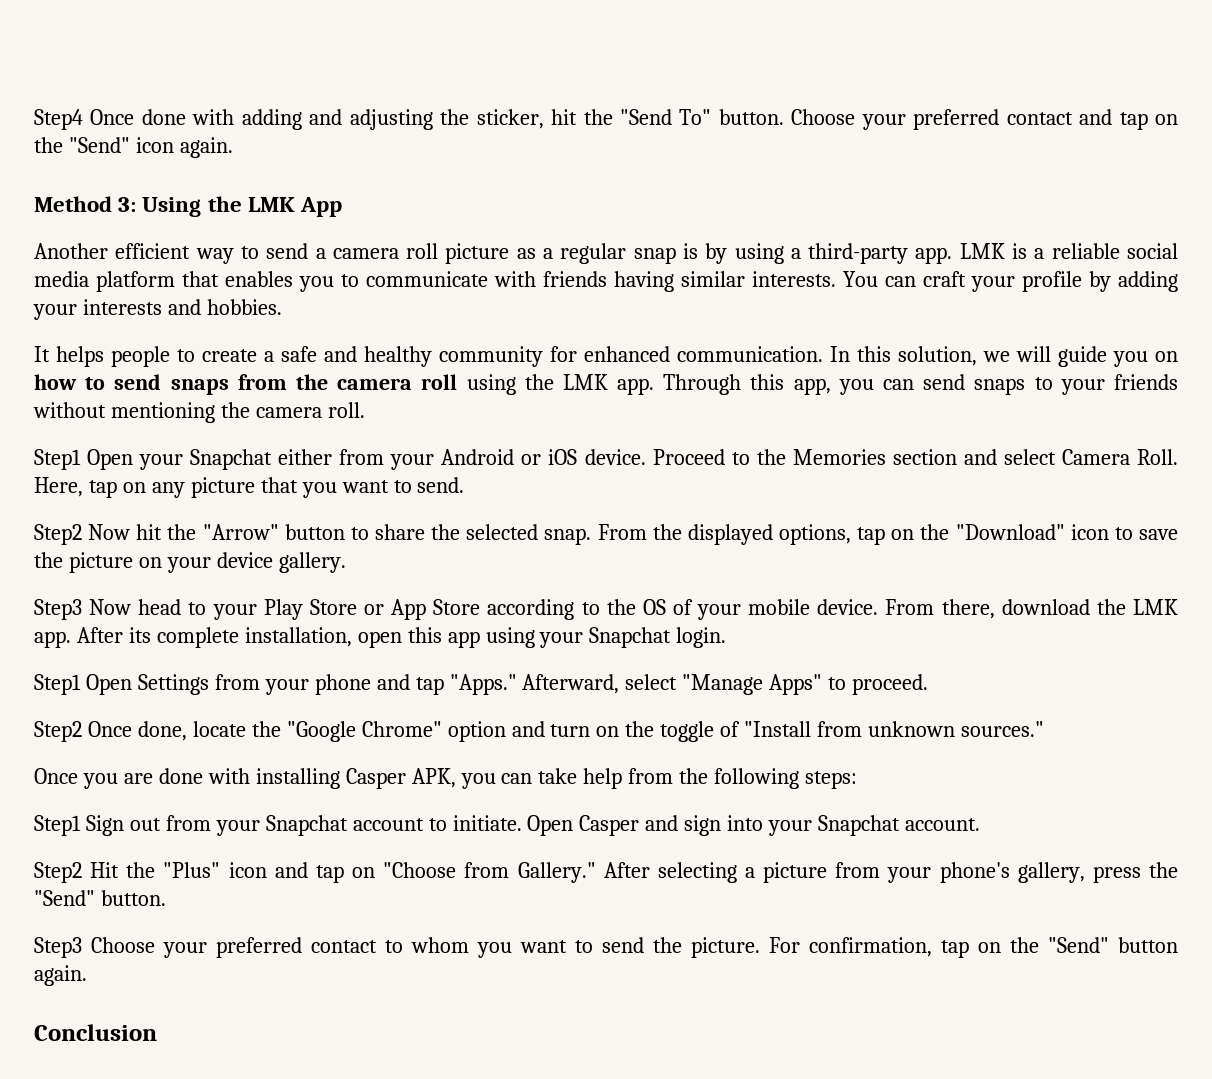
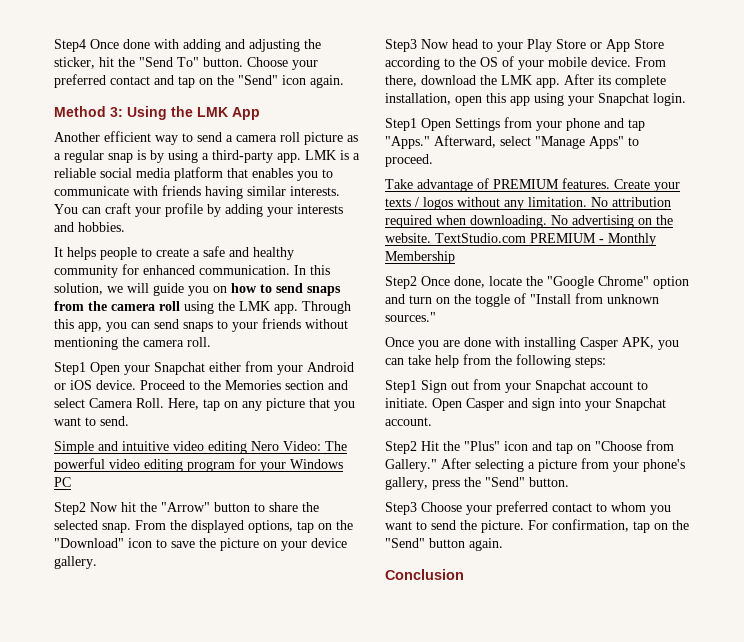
(465, 485) none -> [54,441,347,454] [54,458,343,472] [54,477,71,487] // Simple and intuitive video editing Nero Video: The powerful video editing program for your Windows PC
(929, 684) none -> [385,178,680,192] [385,197,671,210] [385,215,673,228] [385,233,656,246] [385,251,455,264] // Take advantage of PREMIUM features. Create your texts / logos without any limitation. No attribution required when downloading. No advertising on the website. TextStudio.com PREMIUM - Monthly Membership

